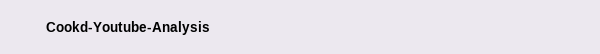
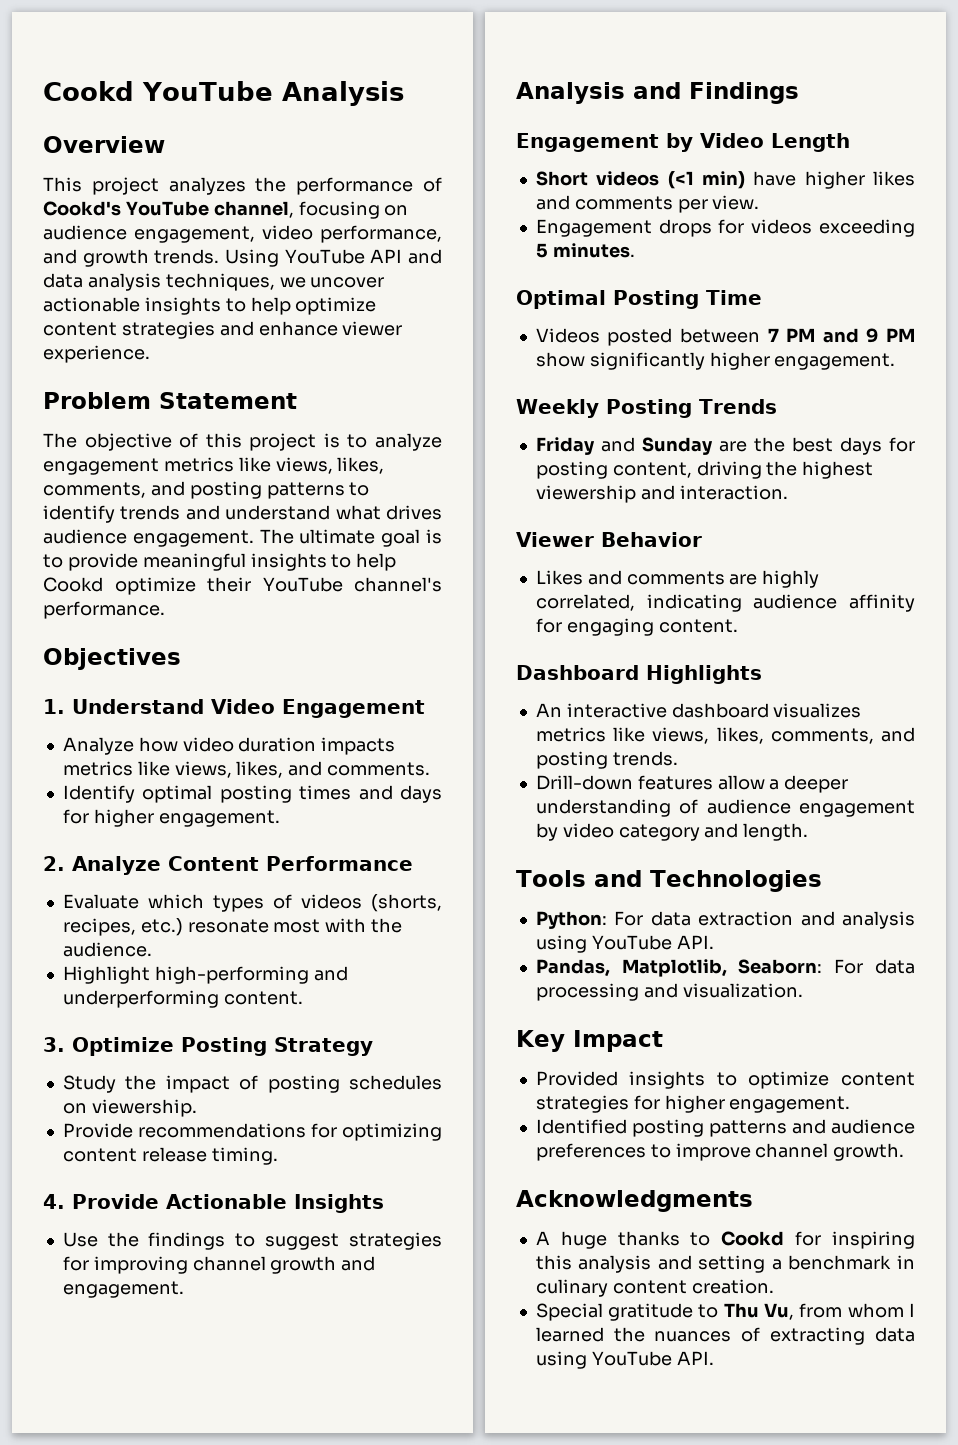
[46,21,210,35] Cookd-Youtube-Analysis -> [43,81,404,106] [43,136,165,153] [43,177,442,195] [43,201,409,219] [43,225,442,243] [43,249,443,267] [43,273,385,291] [43,297,377,315] [43,321,403,339] [43,345,150,363] [43,392,297,409] [43,433,442,451] [43,457,385,475] [43,481,370,499] [43,505,442,523] [43,529,443,547] [43,553,397,571] [43,577,442,595] [43,601,165,619] [43,648,181,670] [43,699,425,718] [62,737,396,755] [62,761,431,778] [62,785,442,803] [62,809,280,827] [43,856,413,875] [62,894,442,912] [62,918,403,936] [62,942,152,957] [62,966,348,984] [62,990,303,1008] [43,1037,373,1056] [62,1075,442,1093] [62,1099,197,1117] [62,1123,442,1141] [62,1147,278,1165] [43,1194,384,1213] [62,1232,442,1250] [62,1256,376,1274] [62,1281,184,1298] [516,82,799,104] [516,133,850,152] [535,171,915,189] [535,195,760,213] [535,219,915,237] [535,243,635,258] [516,290,762,309] [535,328,916,346] [535,352,896,370] [516,399,777,418] [535,437,915,455] [535,461,874,479] [535,485,788,503] [516,532,702,547] [535,570,820,588] [535,594,915,612] [535,618,738,636] [516,665,762,684] [535,703,862,718] [535,727,915,744] [535,751,678,769] [535,775,849,793] [535,799,915,817] [535,823,809,841] [516,870,822,892] [535,911,915,929] [535,935,714,953] [535,959,915,977] [535,983,803,1001] [516,1030,663,1052] [535,1071,915,1089] [535,1095,851,1113] [535,1119,915,1137] [535,1143,905,1161] [516,1190,753,1212] [535,1231,915,1249] [535,1255,915,1273] [535,1279,774,1297] [535,1303,915,1321] [535,1327,915,1345] [535,1351,714,1369] Cookd YouTube Analysis // Overview // This project analyzes the performance of Cookd's YouTube channel, focusing on audience engagement, video performance, and growth trends. Using YouTube API and data analysis techniques, we uncover actionable insights to help optimize content strategies and enhance viewer experience. // Problem Statement // The objective of this project is to analyze engagement metrics like views, likes, comments, and posting patterns to identify trends and understand what drives audience engagement. The ultimate goal is to provide meaningful insights to help Cookd optimize their YouTube channel's performance. // Objectives // 1. Understand Video Engagement // Analyze how video duration impacts metrics like views, likes, and comments. // Identify optimal posting times and days for higher engagement. // 2. Analyze Content Performance // Evaluate which types of videos (shorts, recipes, etc.) resonate most with the audience. // Highlight high-performing and underperforming content. // 3. Optimize Posting Strategy // Study the impact of posting schedules on viewership. // Provide recommendations for optimizing content release timing. // 4. Provide Actionable Insights // Use the findings to suggest strategies for improving channel growth and engagement. // Analysis and Findings // Engagement by Video Length // Short videos (<1 min) have higher likes and comments per view. // Engagement drops for videos exceeding 5 minutes. // Optimal Posting Time // Videos posted between 7 PM and 9 PM show significantly higher engagement. // Weekly Posting Trends // Friday and Sunday are the best days for posting content, driving the highest viewership and interaction. // Viewer Behavior // Likes and comments are highly correlated, indicating audience affinity for engaging content. // Dashboard Highlights // An interactive dashboard visualizes metrics like views, likes, comments, and posting trends. // Drill-down features allow a deeper understanding of audience engagement by video category and length. // Tools and Technologies // Python: For data extraction and analysis using YouTube API. // Pandas, Matplotlib, Seaborn: For data processing and visualization. // Key Impact // Provided insights to optimize content strategies for higher engagement. // Identified posting patterns and audience preferences to improve channel growth. // Acknowledgments // A huge thanks to Cookd for inspiring this analysis and setting a benchmark in culinary content creation. // Special gratitude to Thu Vu, from whom I learned the nuances of extracting data using YouTube API.

